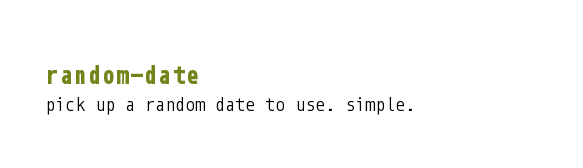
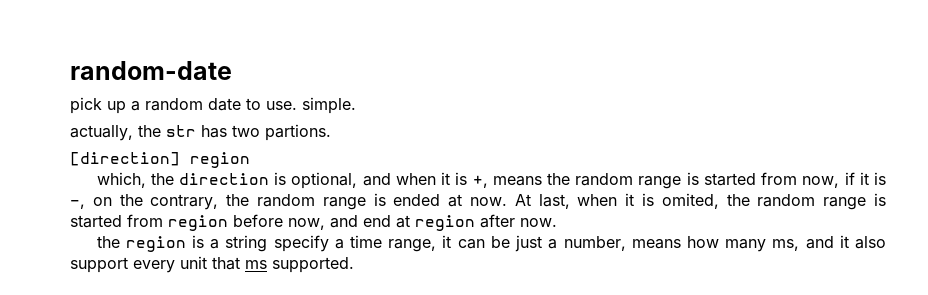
(415, 106) none -> [70,124,331,141] [70,152,250,168] [96,172,886,189] [70,193,886,210] [70,214,557,231] [96,235,887,252] [70,256,354,273] // actually, the str has two partions. // [direction] region // which, the direction is optional, and when it is +, means the random range is started from now, if it is -, on the contrary, the random range is ended at now. At last, when it is omited, the random range is started from region before now, and end at region after now. // the region is a string specify a time range, it can be just a number, means how many ms, and it also support every unit that ms supported.

